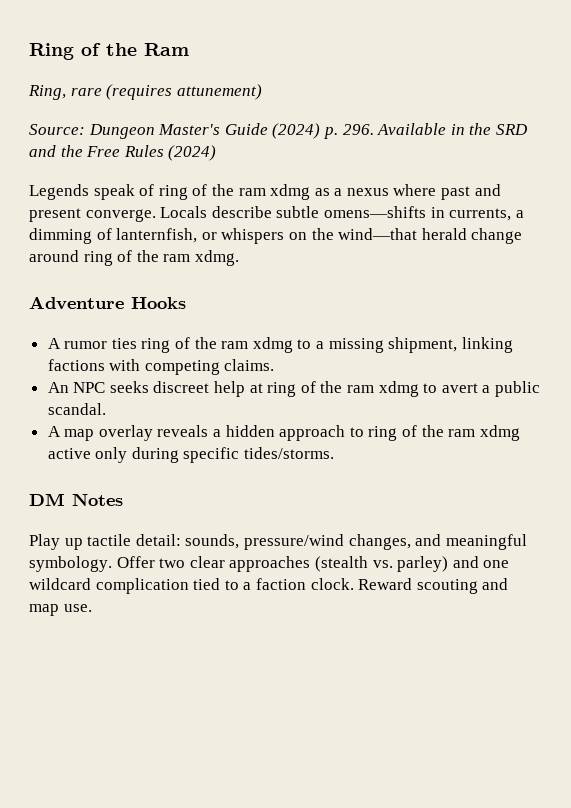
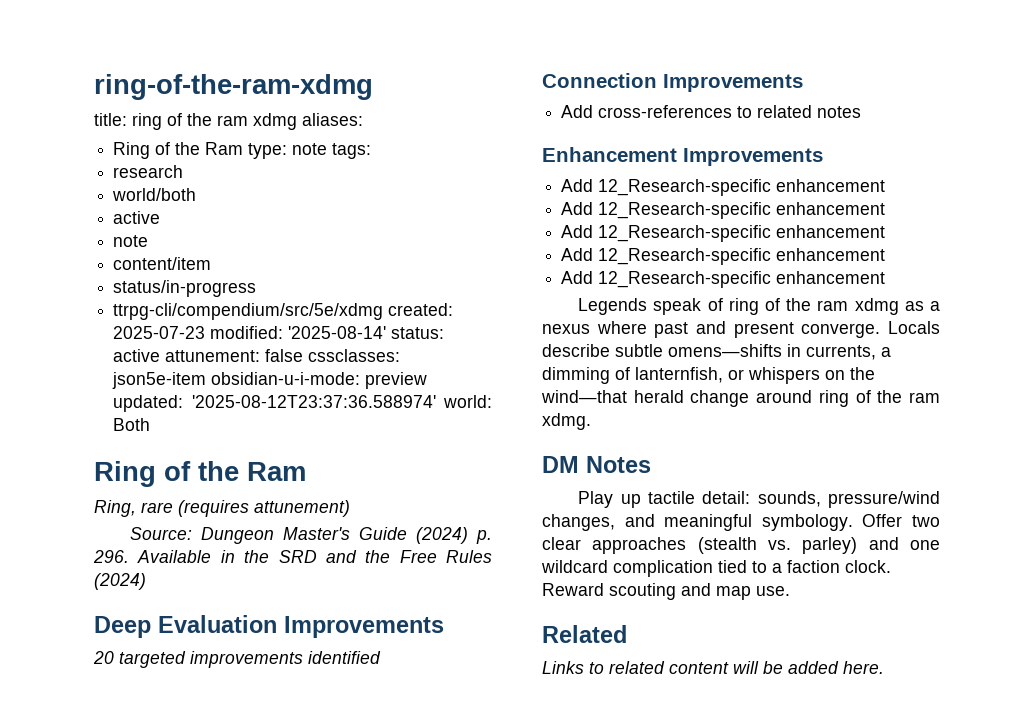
(29, 51) none -> [94,74,373,100] [94,113,363,130] [113,142,372,159] [113,165,184,178] [112,188,197,201] [113,211,161,224] [113,235,149,247] [113,257,212,270] [113,280,257,297] [113,303,454,320] [113,326,445,339] [113,349,401,362] [112,372,428,389] [113,395,492,412] [113,418,151,431] ring-of-the-ram-xdmg // title: ring of the ram xdmg aliases: // Ring of the Ram type: note tags: // research // world/both // active // note // content/item // status/in-progress // ttrpg-cli/compendium/src/5e/xdmg created: 2025-07-23 modified: '2025-08-14' status: active attunement: false cssclasses: json5e-item obsidian-u-i-mode: preview updated: '2025-08-12T23:37:36.588974' world: Both //
(217, 153) none -> [94,615,444,638] [93,651,381,668] [542,73,803,92] [561,105,862,118] [542,147,823,166] [561,179,886,196] [561,202,886,219] [561,225,886,242] [561,248,886,265] [561,271,886,288] // Deep Evaluation Improvements // 20 targeted improvements identified // Connection Improvements // Add cross-references to related notes // Enhancement Improvements // Add 12_Research-specific enhancement // Add 12_Research-specific enhancement // Add 12_Research-specific enhancement // Add 12_Research-specific enhancement // Add 12_Research-specific enhancement
[29,296,186,310] [47,337,513,353] [47,359,275,375] [47,381,540,397] [47,403,106,415] [47,425,520,441] [47,447,335,463] // Adventure Hooks // A rumor ties ring of the ram xdmg to a missing shipment, linking factions with competing claims. // An NPC seeks discreet help at ring of the ram xdmg to avert a public scandal. // A map overlay reveals a hidden approach to ring of the ram xdmg active only during specific tides/storms. -> (591, 421) none
(92, 608) none -> [542,625,627,643] [542,661,884,674] // Related // Links to related content will be added here.

